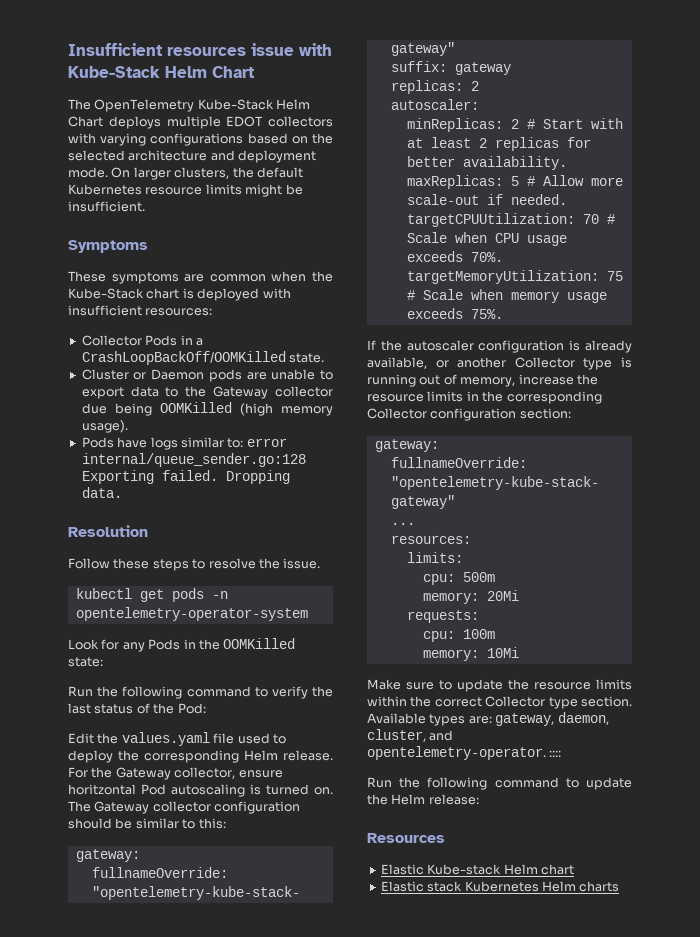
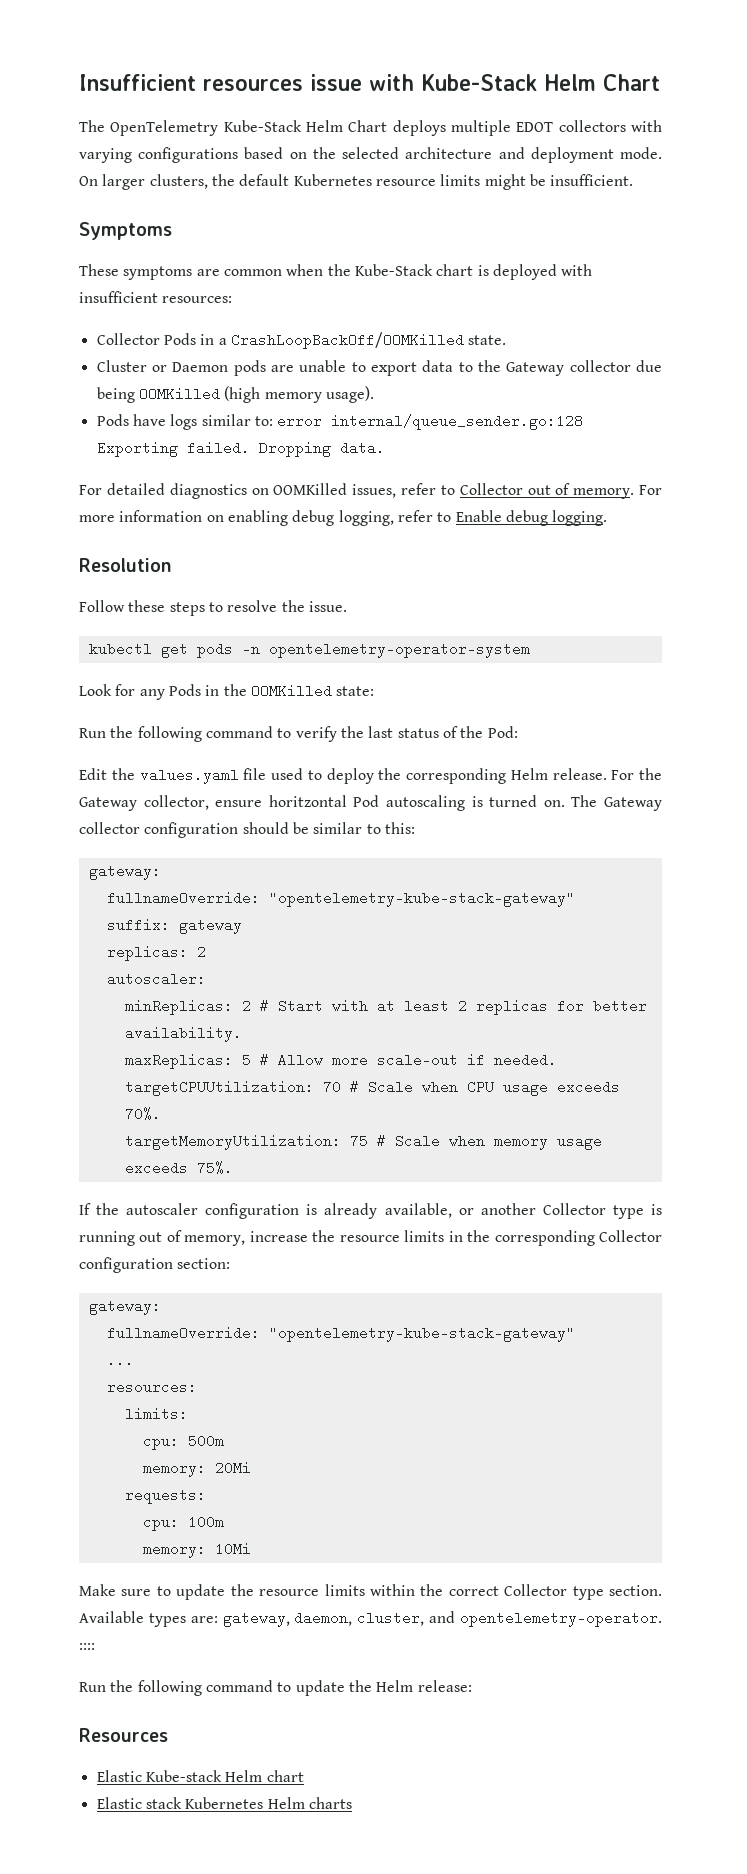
(122, 492) none -> [79,483,662,499] [79,510,608,526] // For detailed diagnostics on OOMKilled issues, refer to Collector out of memory. For more information on enabling debug logging, refer to Enable debug logging.

